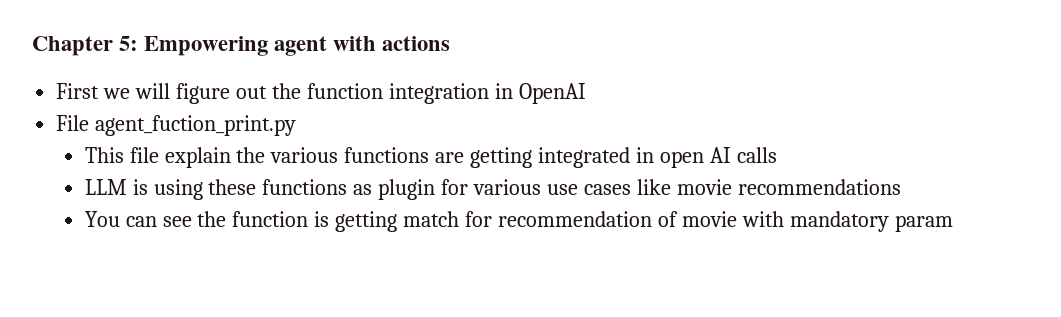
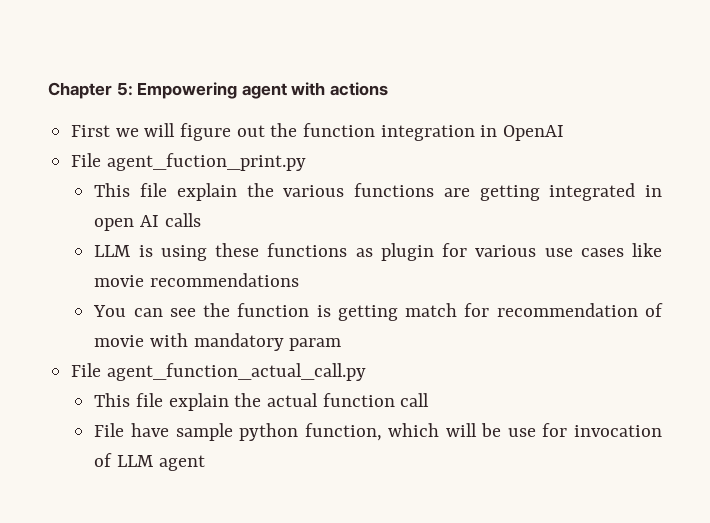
(953, 223) none -> [71,363,366,381] [94,393,430,411] [94,423,662,441] [94,453,205,471] // File agent_function_actual_call.py // This file explain the actual function call // File have sample python function, which will be use for invocation of LLM agent

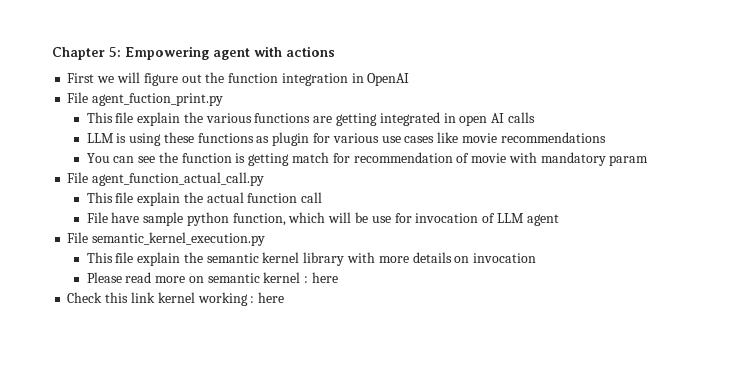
(205, 463) none -> [67,232,266,246] [86,252,537,266] [86,272,338,283] [67,292,285,306] // File semantic_kernel_execution.py // This file explain the semantic kernel library with more details on invocation // Please read more on semantic kernel : here // Check this link kernel working : here

